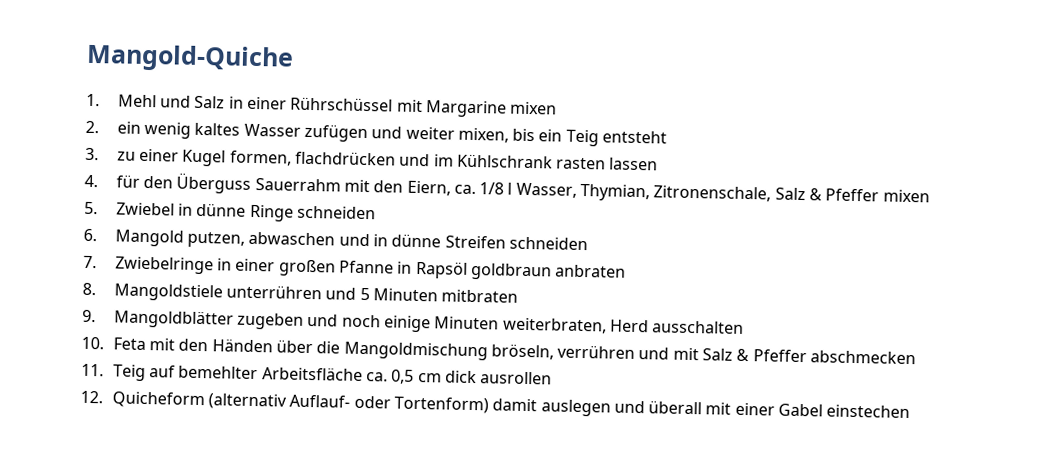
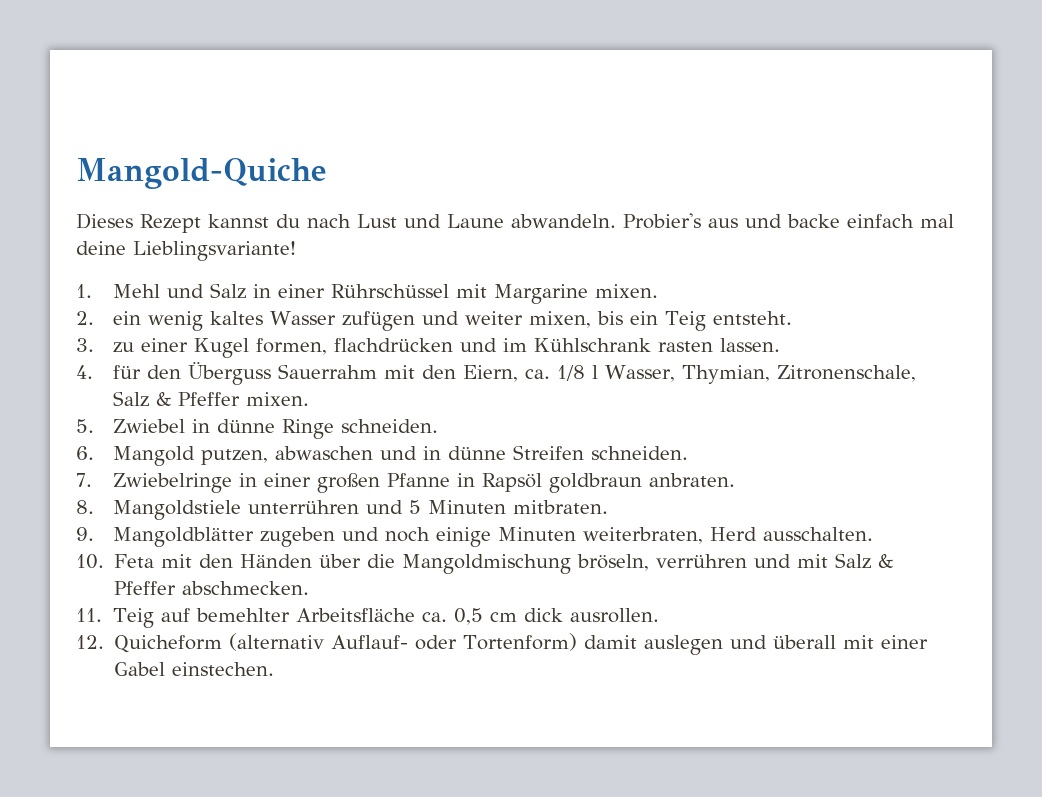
(294, 58) none -> [76,213,954,233] [76,241,296,261] // Dieses Rezept kannst du nach Lust und Laune abwandeln. Probier's aus und backe einfach mal deine Lieblingsvariante!
[510,101,558,115] mixen -> [595,284,659,298] mixen.
[602,130,668,144] entsteht -> [713,311,793,325] entsteht.
[609,157,659,171] lassen -> [720,338,781,352] lassen.
[882,189,930,203] mixen -> [246,392,310,406] mixen.
[296,205,376,220] schneiden -> [341,419,439,433] schneiden.
[508,236,588,251] schneiden -> [591,446,689,460] schneiden.
[555,264,627,278] anbraten -> [649,473,736,487] anbraten.
[441,289,519,303] mitbraten -> [513,500,609,514] mitbraten.
[652,320,745,334] ausschalten -> [763,527,874,541] ausschalten.
[810,350,917,365] abschmecken -> [182,581,310,595] abschmecken.
[480,371,553,385] ausrollen -> [570,608,660,623] ausrollen.
[826,404,911,419] einstechen -> [172,662,275,676] einstechen.

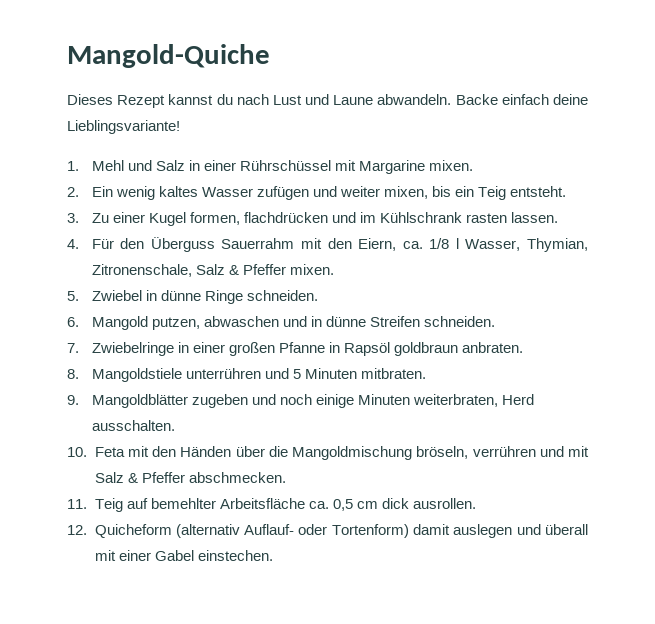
[623,213,954,229] Probier's aus und backe einfach mal -> [455,94,549,105] Backe einfach
[113,311,142,325] ein -> [91,186,113,197] Ein
[113,342,135,353] zu -> [91,213,109,223] Zu
[113,365,142,379] für -> [91,239,114,249] Für

